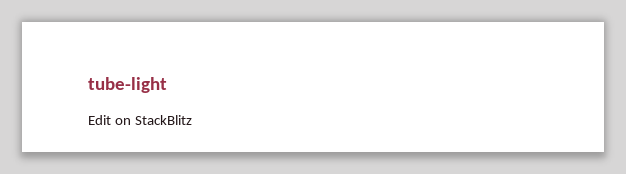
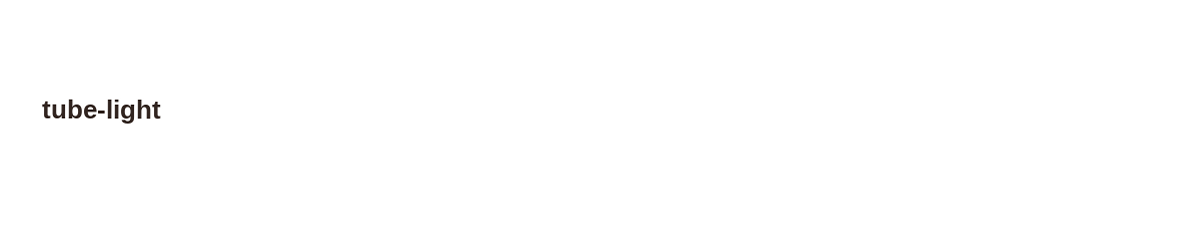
[88,115,192,125] // Edit on StackBlitz -> (162, 111) none

